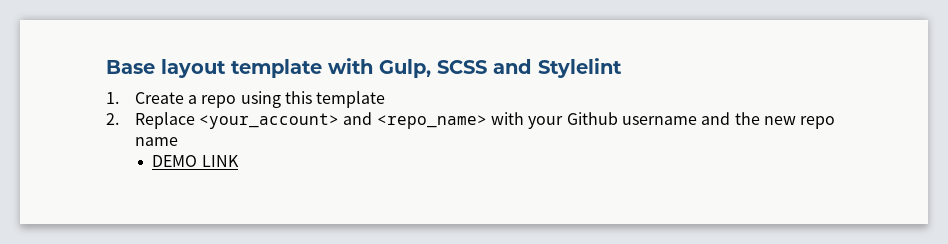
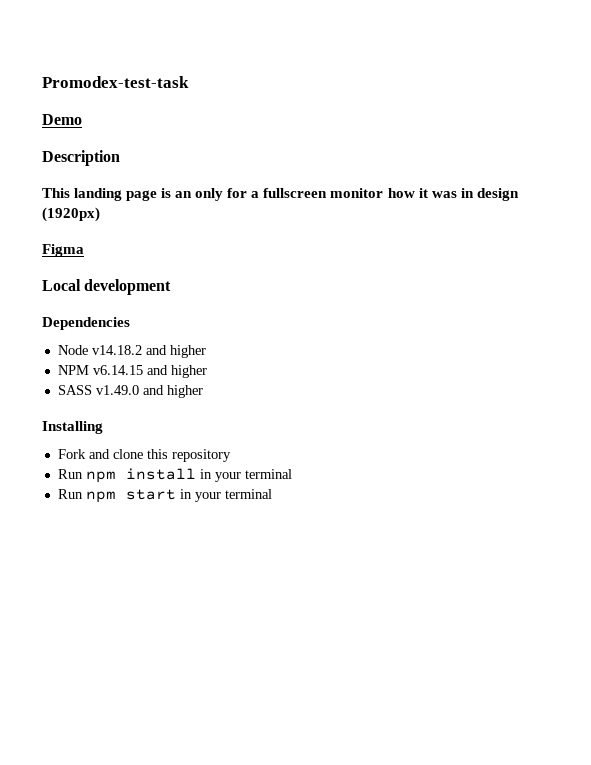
[106,58,622,78] [106,91,386,108] [106,112,836,129] [134,137,178,146] [152,155,239,167] Base layout template with Gulp, SCSS and Stylelint // 1. Create a repo using this template // 2. Replace <your_account> and <repo_name> with your Github username and the new repo name // DEMO LINK -> [42,76,189,88] [42,114,82,125] [42,150,120,166] [42,188,519,201] [42,207,100,222] [42,244,84,257] [42,279,172,295] [42,317,130,330] [57,345,206,358] [57,365,207,378] [57,385,203,398] [42,421,103,434] [57,449,231,462] [57,468,292,483] [57,489,272,503] Promodex-test-task // Demo // Description // This landing page is an only for a fullscreen monitor how it was in design (1920px) // Figma // Local development // Dependencies // Node v14.18.2 and higher // NPM v6.14.15 and higher // SASS v1.49.0 and higher // Installing // Fork and clone this repository // Run npm install in your terminal // Run npm start in your terminal

